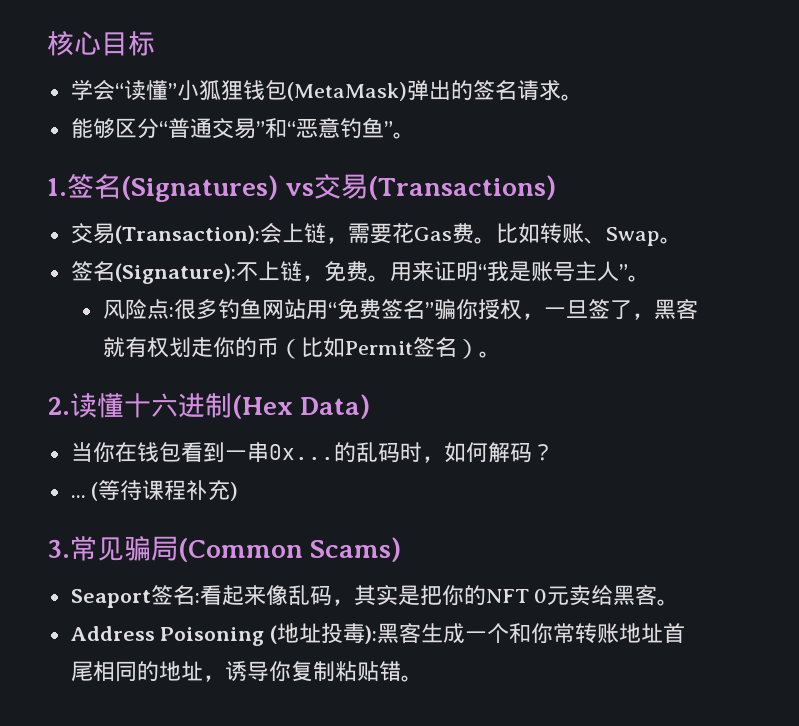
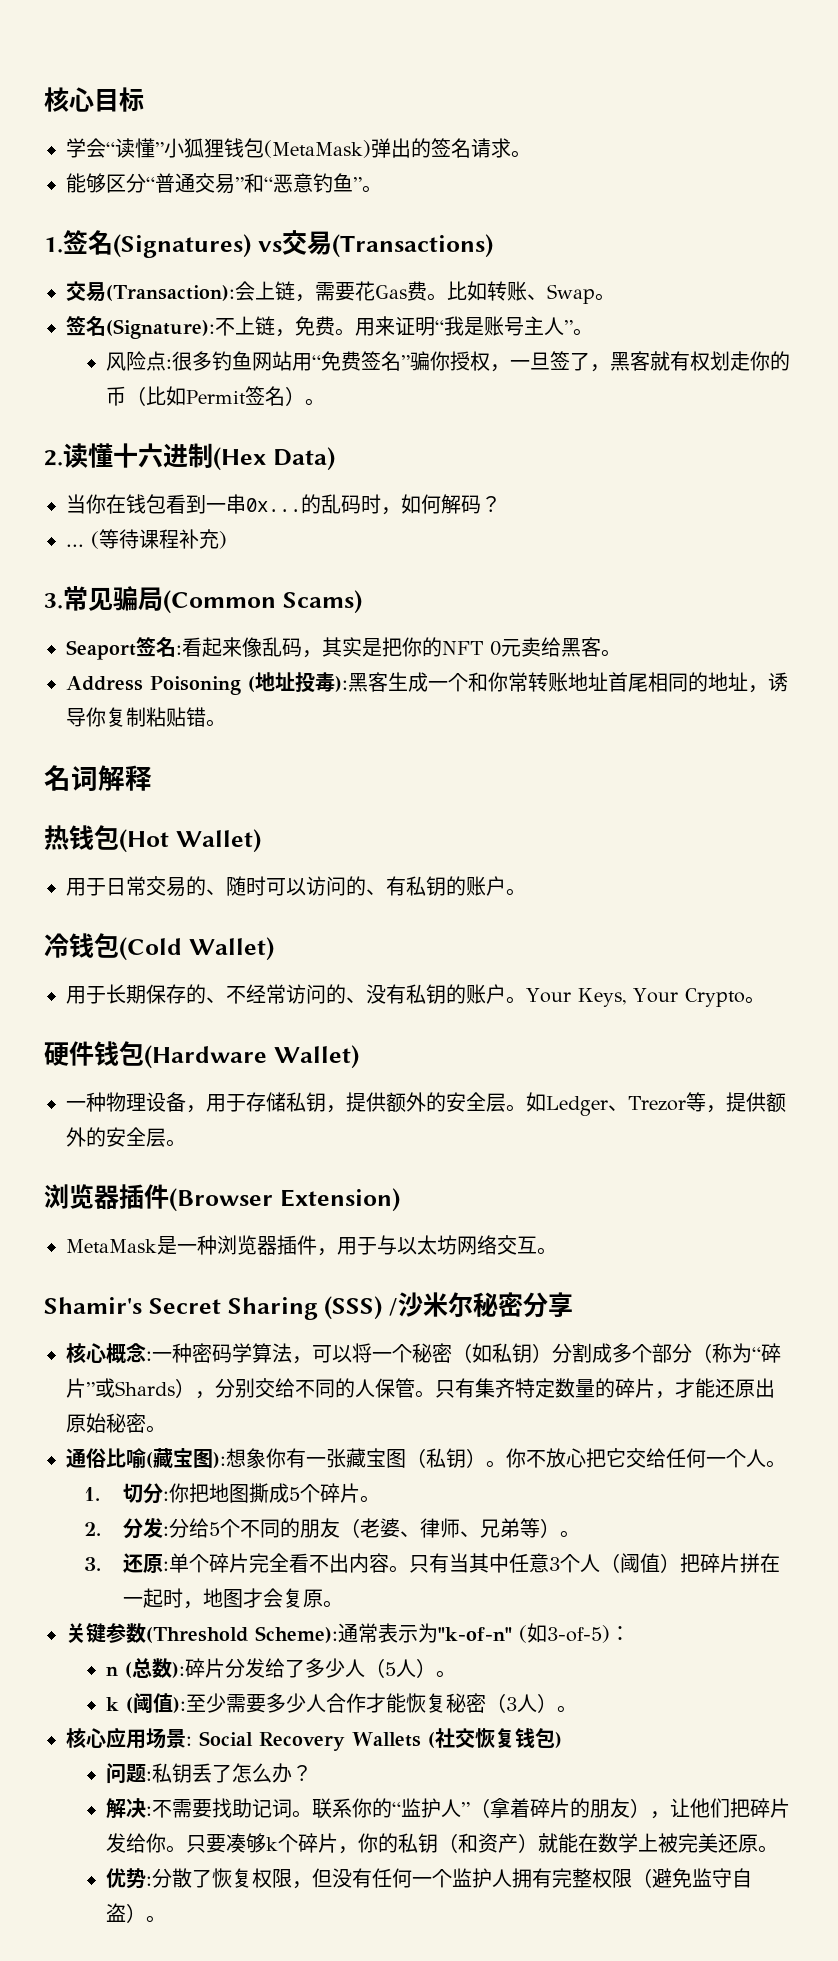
(423, 678) none -> [44,765,152,791] [44,825,261,853] [66,876,526,897] [44,933,274,961] [66,984,765,1007] [44,1041,359,1069] [66,1092,786,1116] [66,1127,186,1147] [44,1184,400,1212] [66,1235,557,1256] [44,1292,573,1320] [66,1343,781,1364] [66,1378,775,1399] [66,1413,166,1433] [66,1448,786,1468] [83,1483,381,1504] [83,1518,581,1539] [83,1553,781,1573] [123,1588,344,1609] [66,1623,630,1643] [105,1658,456,1678] [105,1693,577,1714] [66,1727,562,1751] [105,1763,312,1784] [105,1798,790,1819] [105,1833,778,1854] [105,1868,752,1889] [105,1903,166,1923] // 名词解释 // 热钱包(Hot Wallet) // 用于日常交易的、随时可以访问的、有私钥的账户。 // 冷钱包(Cold Wallet) // 用于长期保存的、不经常访问的、没有私钥的账户。Your Keys, Your Crypto。 // 硬件钱包(Hardware Wallet) // 一种物理设备，用于存储私钥，提供额外的安全层。如Ledger、Trezor等，提供额外的安全层。 // 浏览器插件(Browser Extension) // MetaMask是一种浏览器插件，用于与以太坊网络交互。 // Shamir's Secret Sharing (SSS) /沙米尔秘密分享 // 核心概念:一种密码学算法，可以将一个秘密（如私钥）分割成多个部分（称为“碎片”或Shards），分别交给不同的人保管。只有集齐特定数量的碎片，才能还原出原始秘密。 // 通俗比喻(藏宝图):想象你有一张藏宝图（私钥）。你不放心把它交给任何一个人。 // 1.切分:你把地图撕成5个碎片。 // 2.分发:分给5个不同的朋友（老婆、律师、兄弟等）。 // 3.还原:单个碎片完全看不出内容。只有当其中任意3个人（阈值）把碎片拼在一起时，地图才会复原。 // 关键参数(Threshold Scheme):通常表示为"k-of-n" (如3-of-5)： // n (总数):碎片分发给了多少人（5人）。 // k (阈值):至少需要多少人合作才能恢复秘密（3人）。 // 核心应用场景: Social Recovery Wallets (社交恢复钱包) // 问题:私钥丢了怎么办？ // 解决:不需要找助记词。联系你的“监护人”（拿着碎片的朋友），让他们把碎片发给你。只要凑够k个碎片，你的私钥（和资产）就能在数学上被完美还原。 // 优势:分散了恢复权限，但没有任何一个监护人拥有完整权限（避免监守自盗）。

